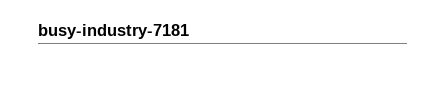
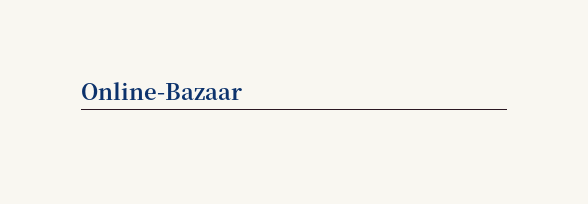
[38,24,189,39] busy-industry-7181 -> [81,82,242,100] Online-Bazaar

